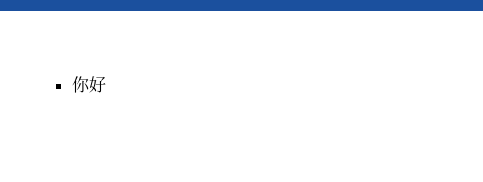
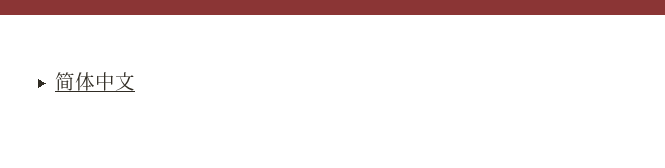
[71,76,106,93] 你好 -> [55,72,136,91] 简体中文

